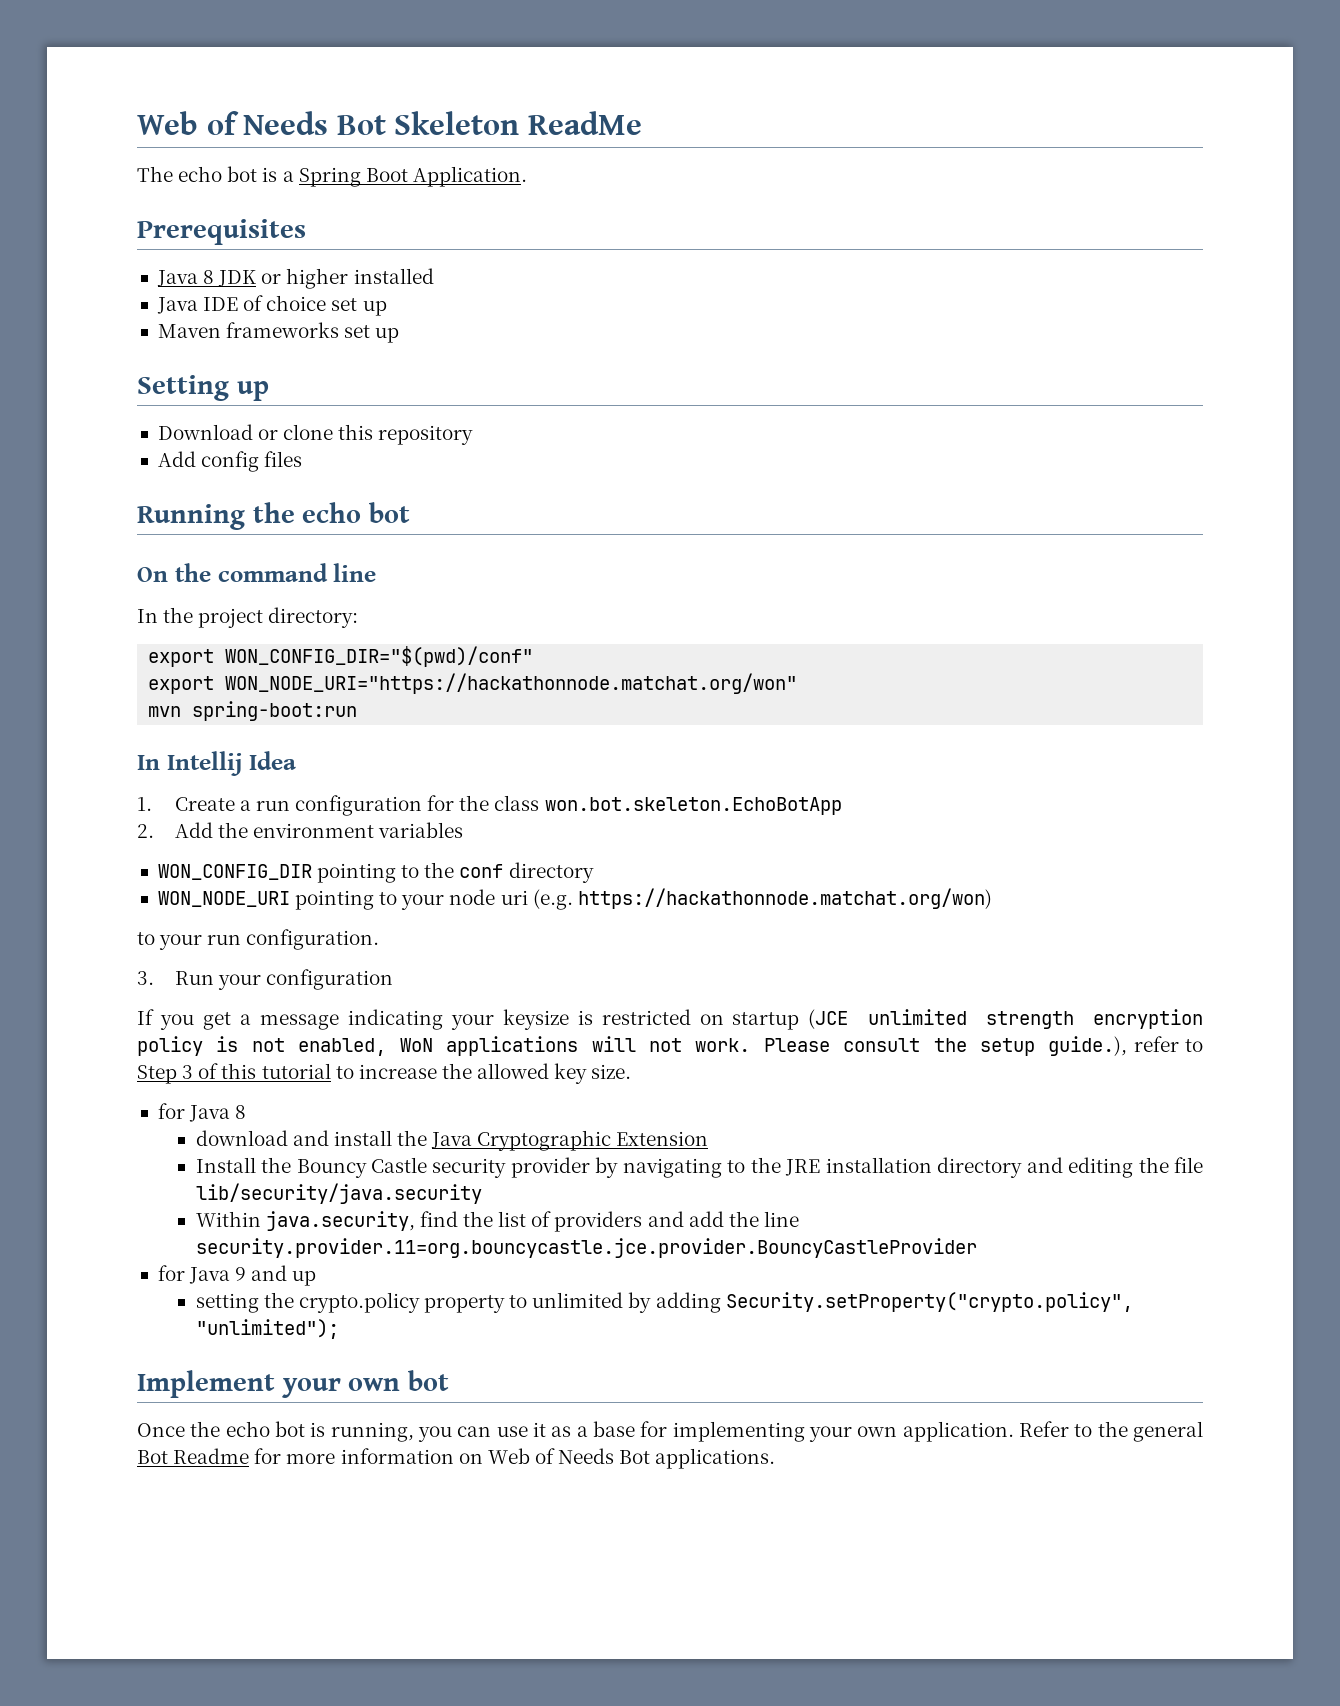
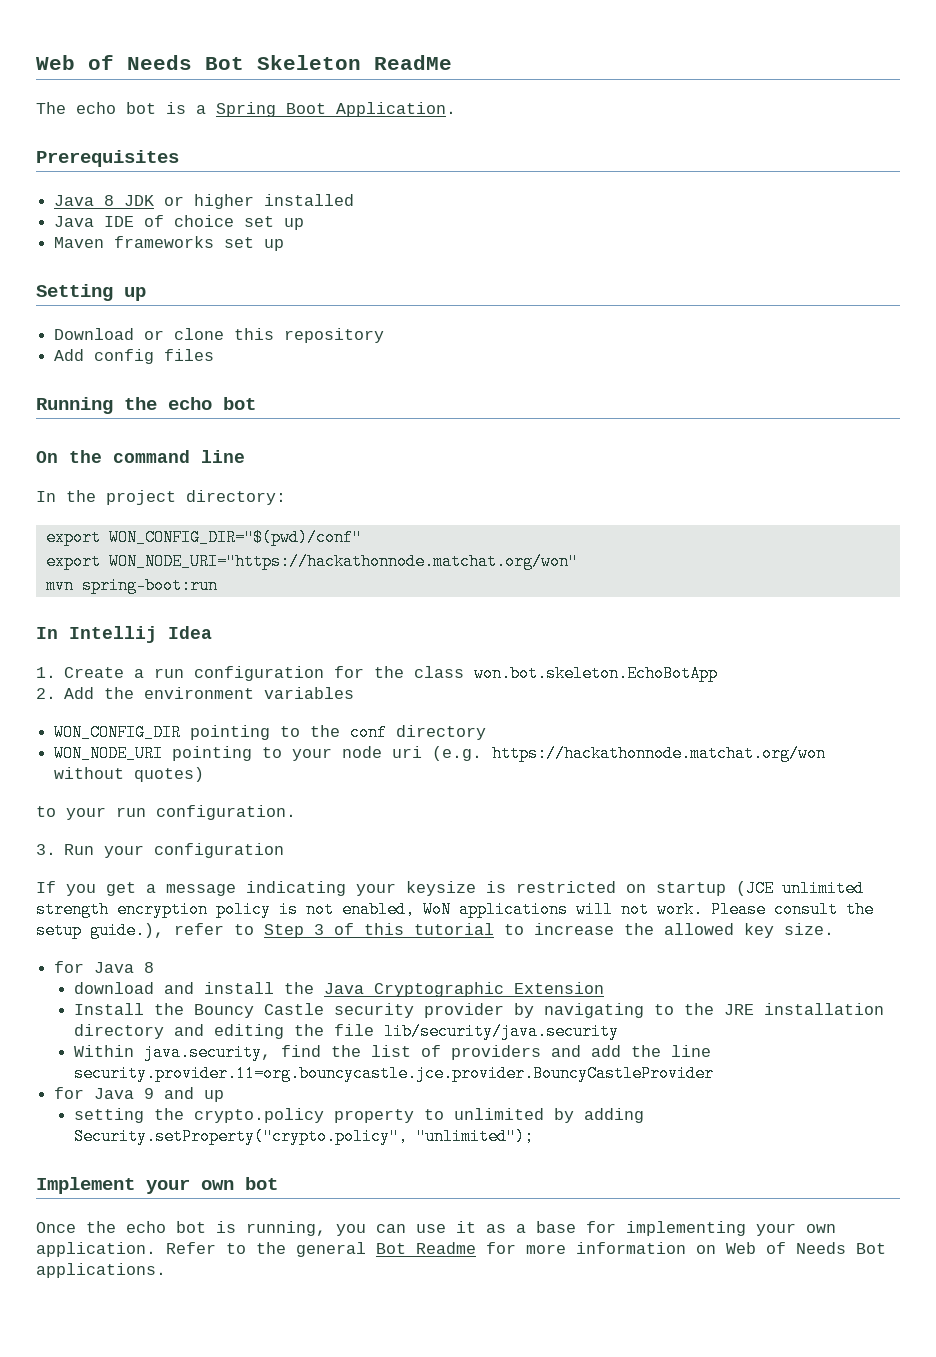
[577,888,992,909] https://hackathonnode.matchat.org/won) -> [492,745,827,762] [54,767,205,782] https://hackathonnode.matchat.org/won without quotes)

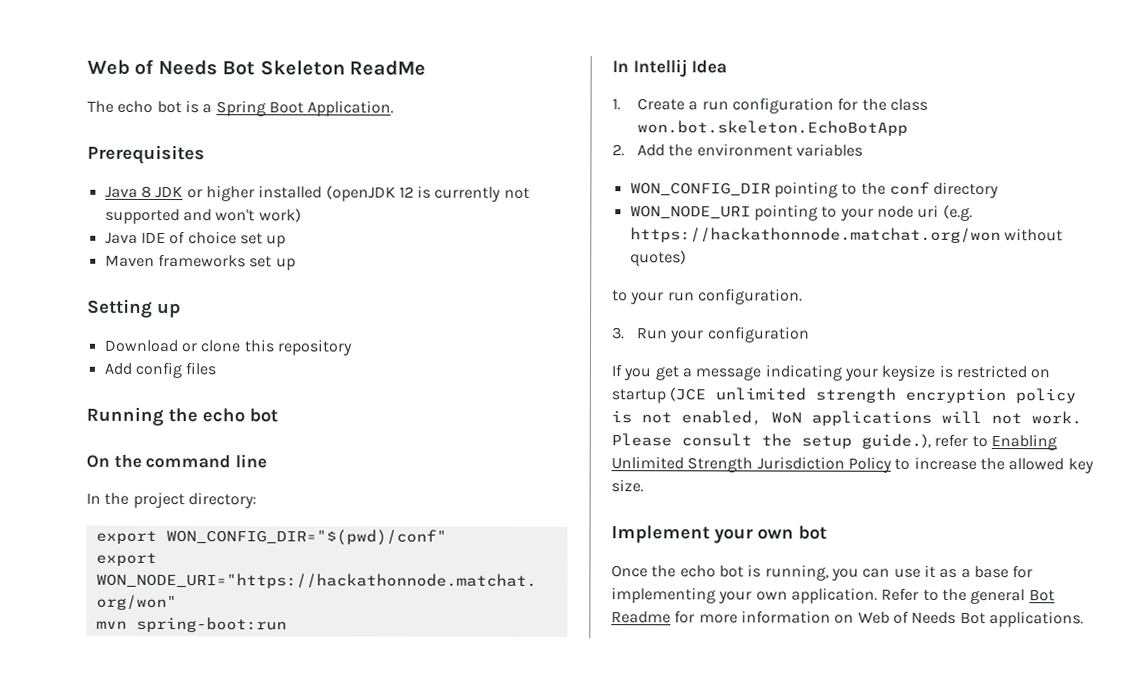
(355, 200) none -> [325,185,530,202] [104,208,302,225] (openJDK 12 is currently not supported and won't work)
[264,923,494,938] Step 3 of this tutorial -> [990,434,1057,451] [611,456,892,473] Enabling Unlimited Strength Jurisdiction Policy
[54,961,155,973] [73,982,604,997] [73,1003,884,1018] [73,1023,619,1040] [73,1044,711,1061] [73,1065,714,1082] [54,1087,225,1102] [73,1108,644,1123] [73,1128,534,1145] // for Java 8 // download and install the Java Cryptographic Extension // Install the Bouncy Castle security provider by navigating to the JRE installation directory and editing the file lib/security/java.security // Within java.security, find the list of providers and add the line security.provider.11=org.bouncycastle.jce.provider.BouncyCastleProvider // for Java 9 and up // setting the crypto.policy property to unlimited by adding Security.setProperty("crypto.policy", "unlimited"); -> (644, 486) none

